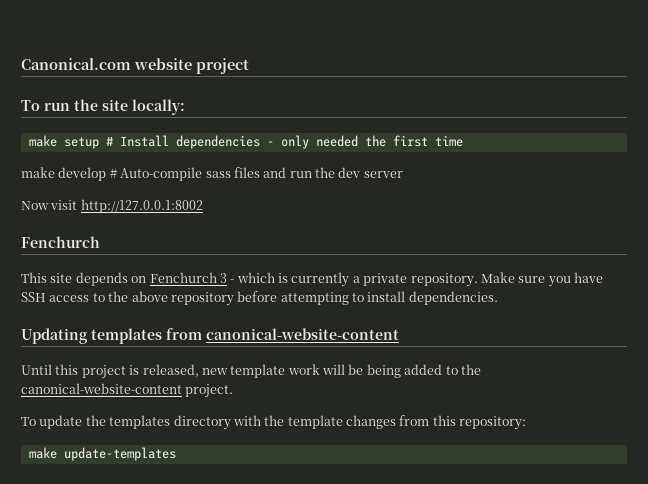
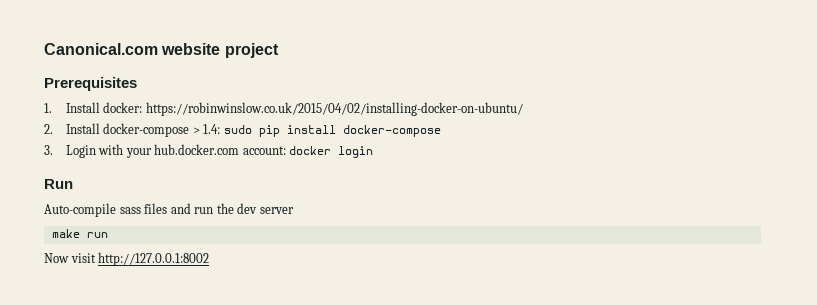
[21,99,185,115] [28,135,463,149] [21,167,117,181] To run the site locally: // make setup # Install dependencies - only needed the first time // make develop # -> [44,77,137,91] [44,102,523,116] [44,123,441,137] [44,144,374,158] [44,179,73,189] Prerequisites // 1. Install docker: https://robinwinslow.co.uk/2015/04/02/installing-docker-on-ubuntu/ // 2. Install docker-compose > 1.4: sudo pip install docker-compose // 3. Login with your hub.docker.com account: docker login // Run //
(403, 174) none -> [51,229,108,238] // make run
[21,236,100,248] [21,272,603,287] [21,291,498,306] [21,328,399,344] [21,364,481,379] [21,383,234,398] [21,415,527,430] [28,447,176,461] // Fenchurch // This site depends on Fenchurch 3 - which is currently a private repository. Make sure you have SSH access to the above repository before attempting to install dependencies. // Updating templates from canonical-website-content // Until this project is released, new template work will be being added to the canonical-website-content project. // To update the templates directory with the template changes from this repository: // make update-templates -> (210, 259) none

